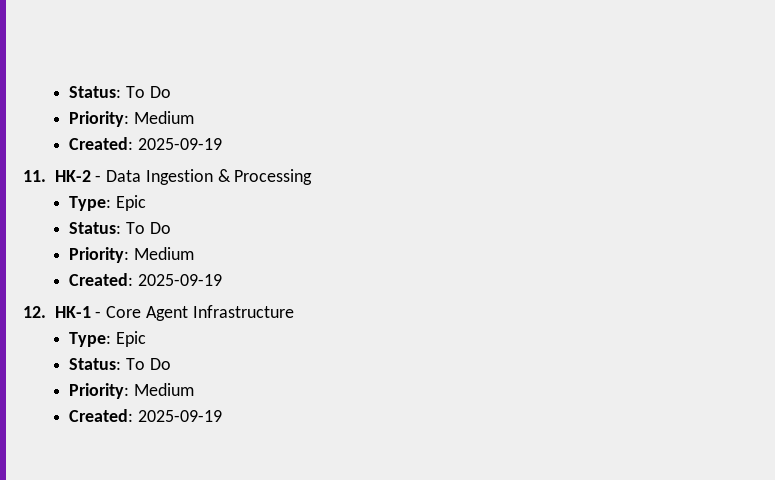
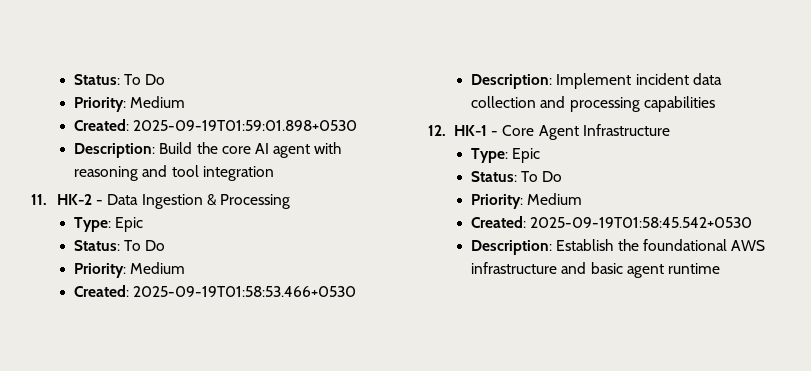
[69,86,171,98] [69,111,195,127] [69,137,223,150] Status: To Do // Priority: Medium // Created: 2025-09-19 -> [74,74,166,85] [74,96,186,112] [74,119,358,131] [74,142,342,158] [74,165,274,181] Status: To Do // Priority: Medium // Created: 2025-09-19T01:59:01.898+0530 // Description: Build the core AI agent with reasoning and tool integration
[138,274,223,286] 2025-09-19 -> [133,286,357,297] [471,73,722,89] [471,96,715,112] 2025-09-19T01:58:53.466+0530 // Description: Implement incident data collection and processing capabilities
[138,410,223,422] 2025-09-19 -> [530,217,753,228] [471,239,765,255] [471,262,720,278] 2025-09-19T01:58:45.542+0530 // Description: Establish the foundational AWS infrastructure and basic agent runtime

